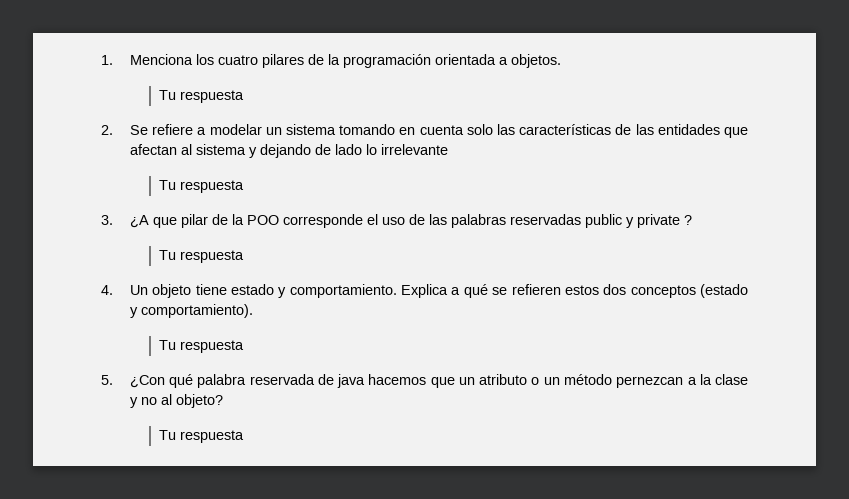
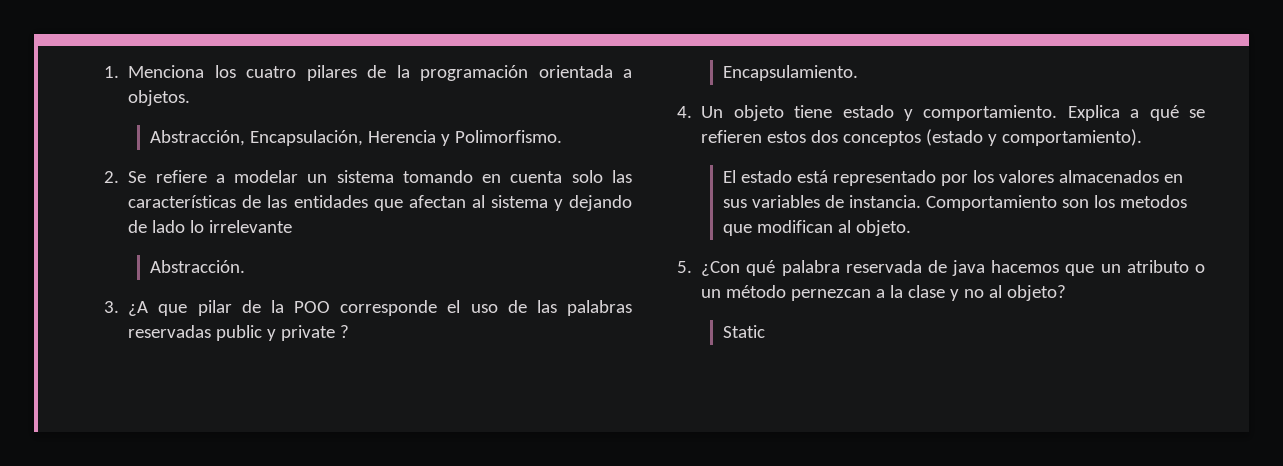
[158,90,244,103] Tu respuesta -> [149,130,562,146] Abstracción, Encapsulación, Herencia y Polimorfismo.
[158,180,244,193] Tu respuesta -> [149,260,245,273] Abstracción.
[158,250,244,263] Tu respuesta -> [722,65,858,81] Encapsulamiento.
[158,340,244,353] Tu respuesta -> [722,170,1183,186] [722,195,1187,211] [722,220,911,236] El estado está representado por los valores almacenados en sus variables de instancia. Comportamiento son los metodos que modifican al objeto.
[158,430,244,443] Tu respuesta -> [722,325,765,338] Static

